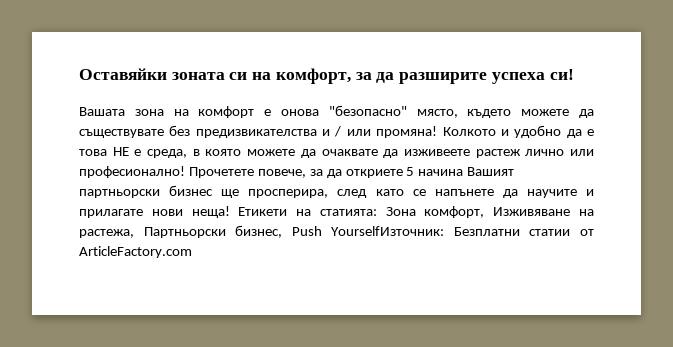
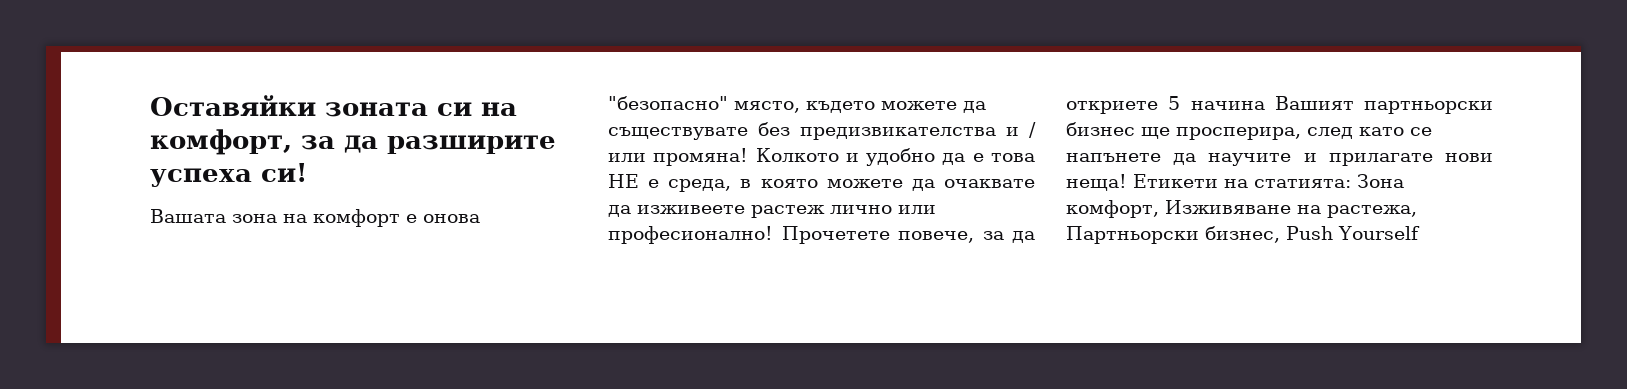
[331,226,594,236] [79,246,192,258] YourselfИзточник: Безплатни статии от ArticleFactory.com -> [1338,226,1420,240] Yourself

